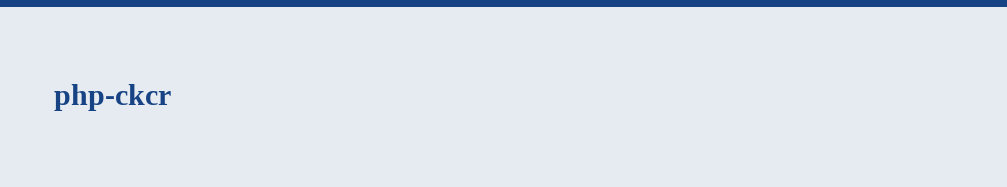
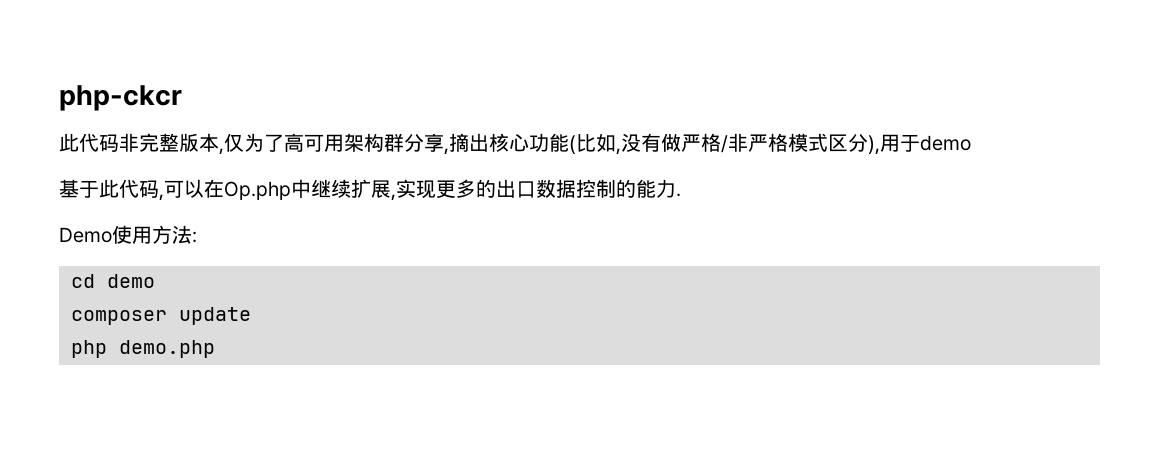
(171, 97) none -> [59,133,971,155] [59,179,681,201] [59,225,197,244] [71,274,155,288] [71,307,251,325] [71,340,215,358] // 此代码非完整版本,仅为了高可用架构群分享,摘出核心功能(比如,没有做严格/非严格模式区分),用于demo // 基于此代码,可以在Op.php中继续扩展,实现更多的出口数据控制的能力. // Demo使用方法: // cd demo // composer update // php demo.php

